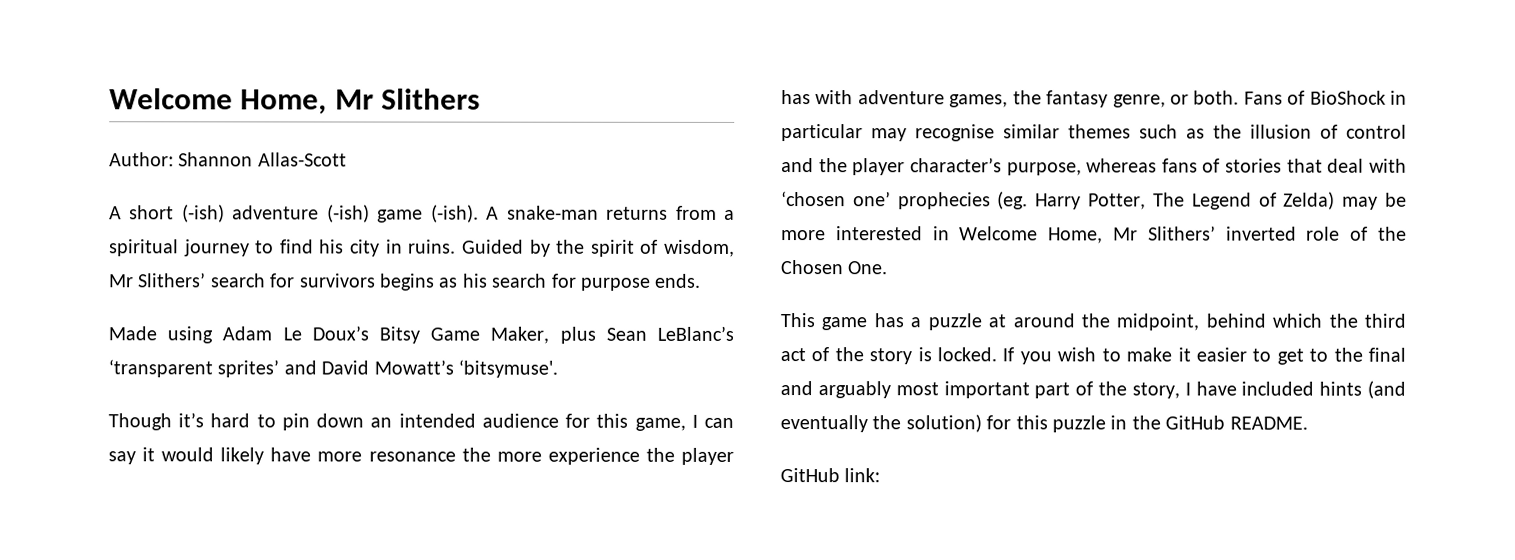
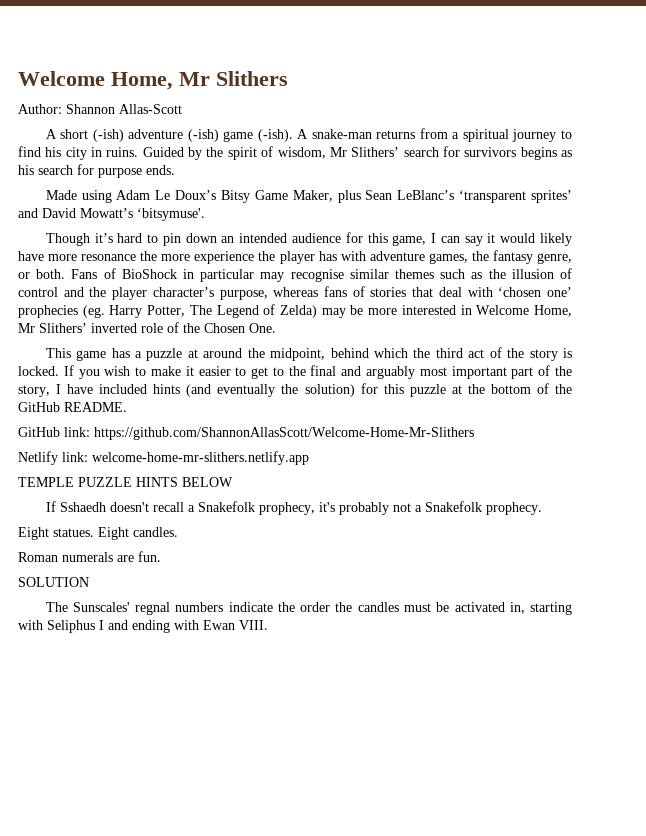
[1110,415,1128,430] in -> [451,383,549,394] at the bottom of
(881, 475) none -> [94,427,474,440] [18,451,309,465] [18,477,233,487] [45,501,542,515] [18,527,178,540] [18,551,161,562] [18,577,89,587] [45,602,573,615] [18,620,268,633] https://github.com/ShannonAllasScott/Welcome-Home-Mr-Slithers // Netlify link: welcome-home-mr-slithers.netlify.app // TEMPLE PUZZLE HINTS BELOW // If Sshaedh doesn't recall a Snakefolk prophecy, it's probably not a Snakefolk prophecy. // Eight statues. Eight candles. // Roman numerals are fun. // SOLUTION // The Sunscales' regnal numbers indicate the order the candles must be activated in, starting with Seliphus I and ending with Ewan VIII.

